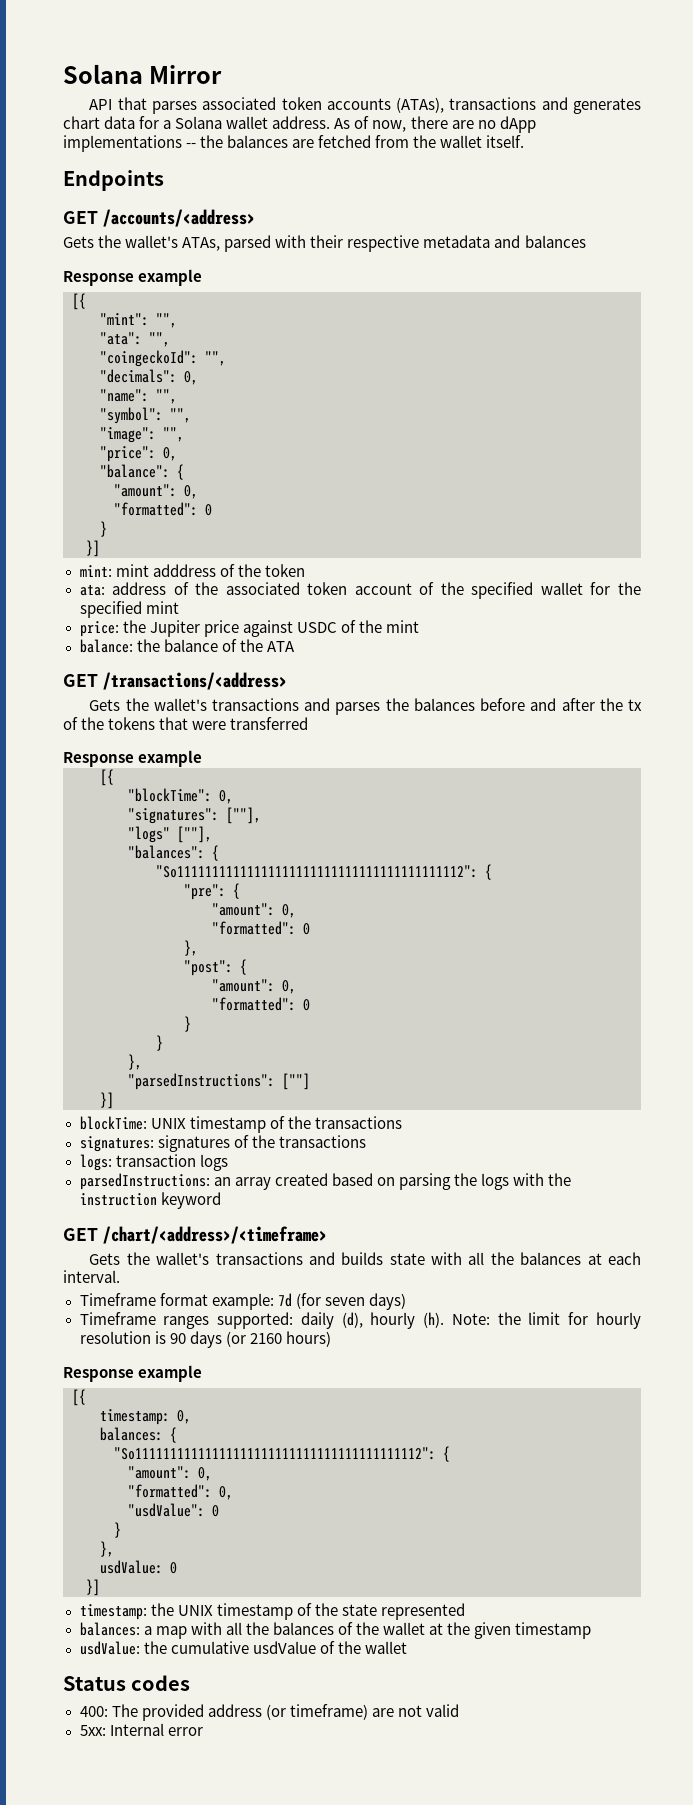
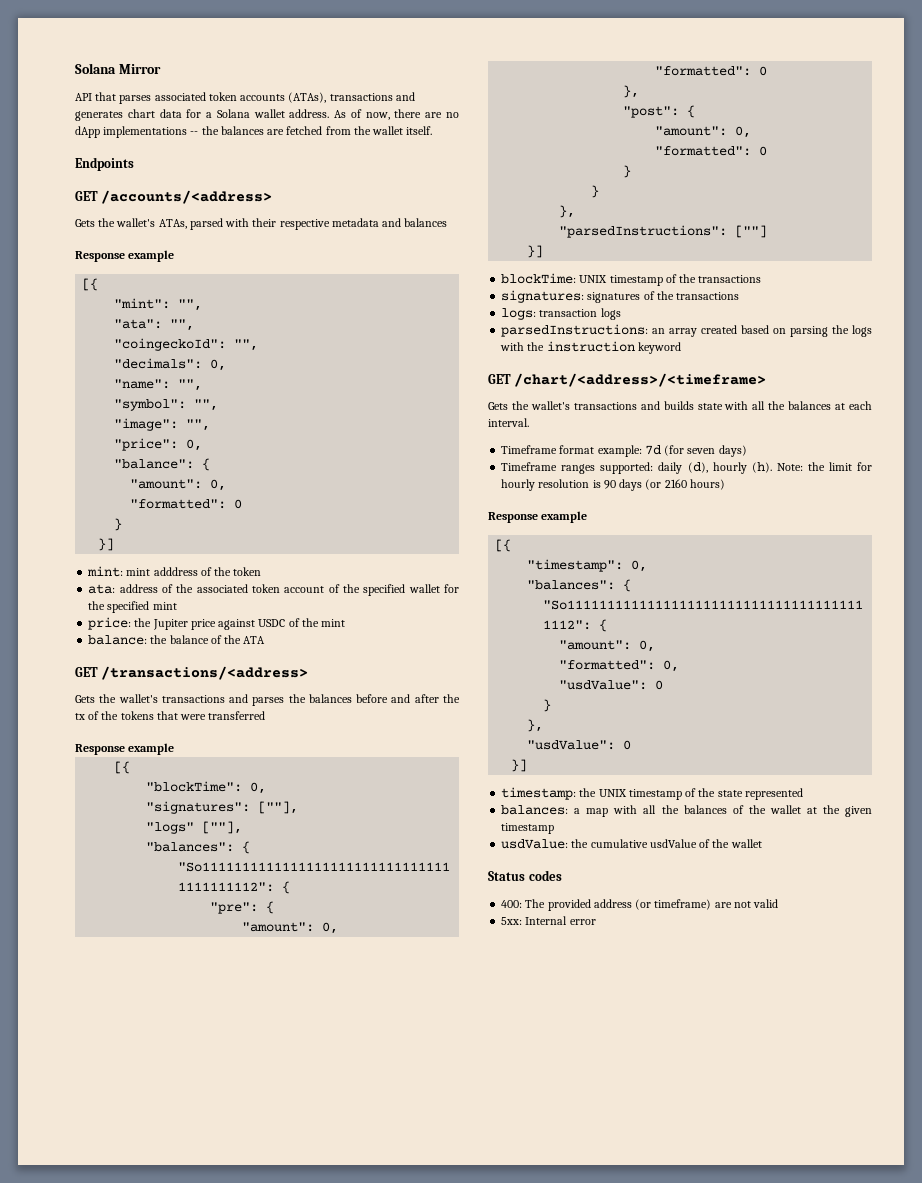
[100,1409,191,1425] [100,1427,163,1441] timestamp: 0, // balances: -> [527,559,648,572] [527,580,616,590] "timestamp": 0, // "balances":
[100,1560,163,1574] usdValue: -> [527,740,616,750] "usdValue":

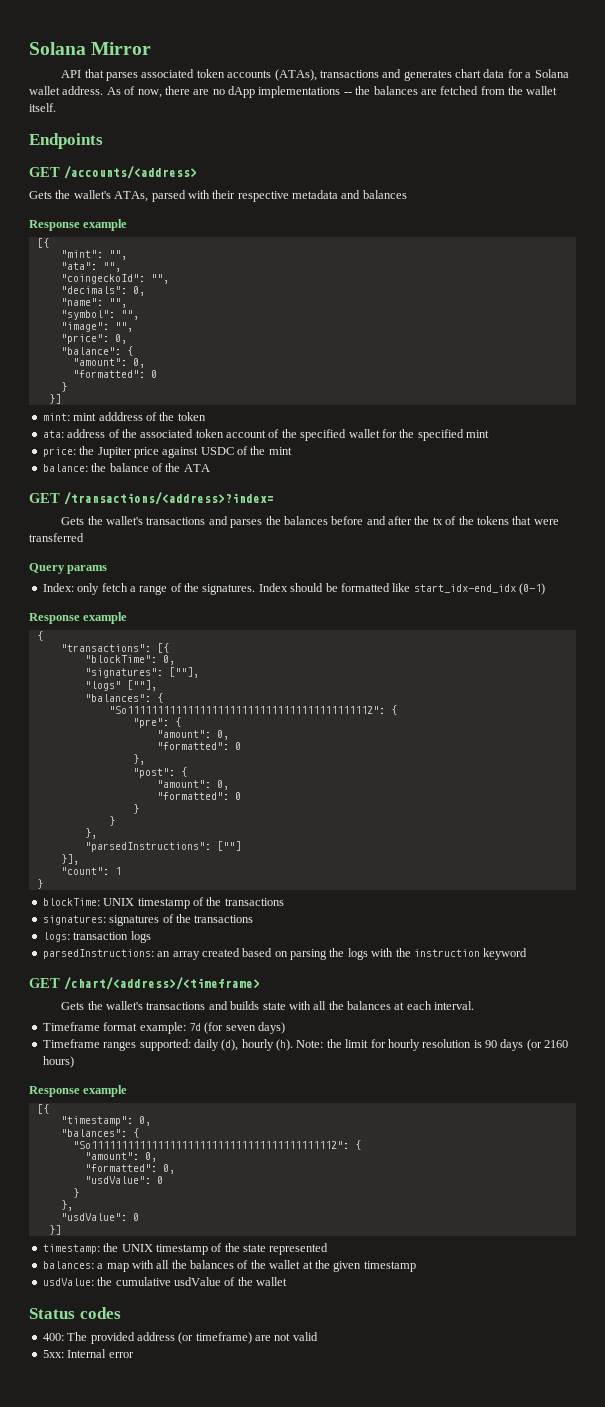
[101,666,309,680] /transactions/<address> -> [64,492,274,505] /transactions/<address>?index=
[75,743,175,755] // Response example // -> [29,563,108,574] [42,583,545,595] [29,612,128,624] [36,631,43,641] [60,644,151,652] // Query params // Index: only fetch a range of the signatures. Index should be formatted like start_idx-end_idx (0-1) // Response example // { // "transactions":
[527,245,544,258] }] -> [60,854,79,865] [60,867,121,875] [36,879,43,889] }], // "count": 1 // }

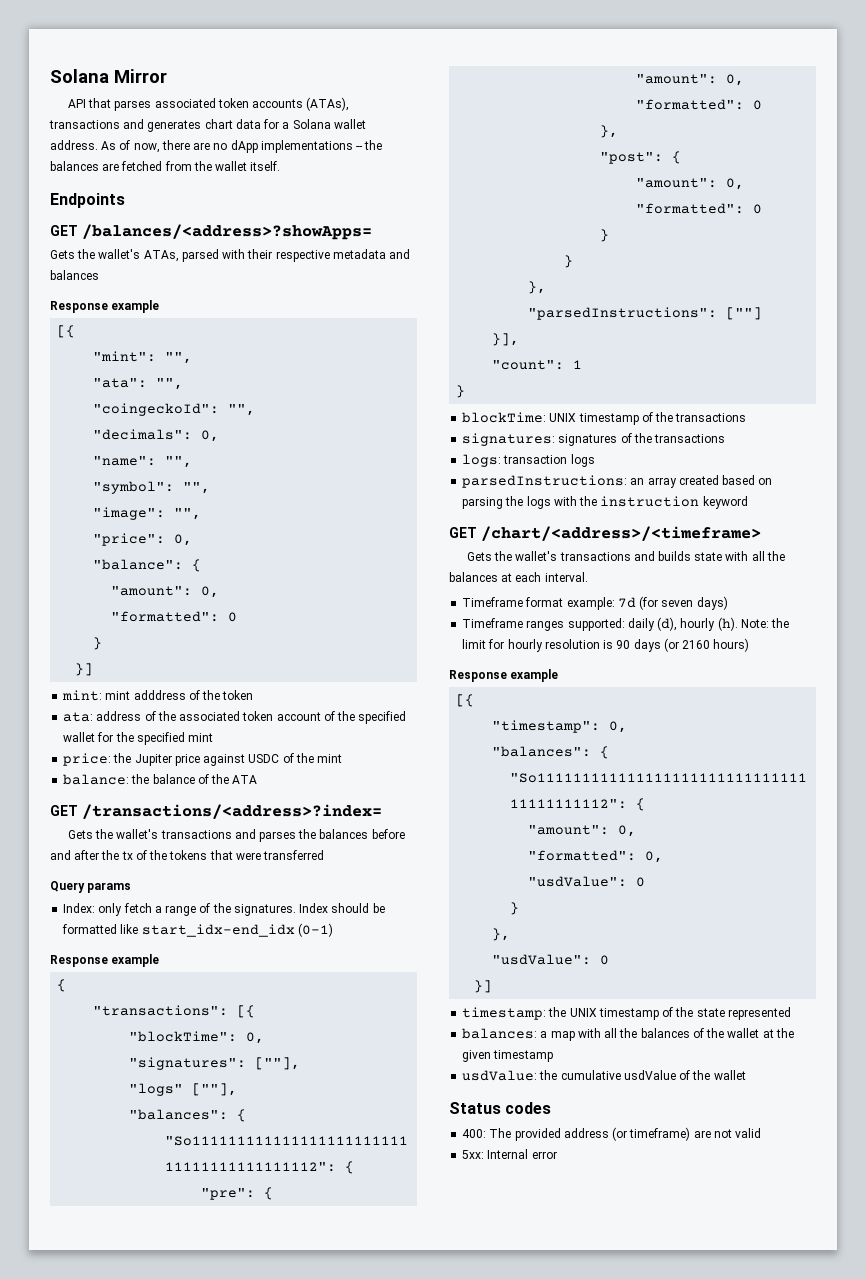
[64,166,197,179] /accounts/<address> -> [81,224,372,240] /balances/<address>?showApps=

